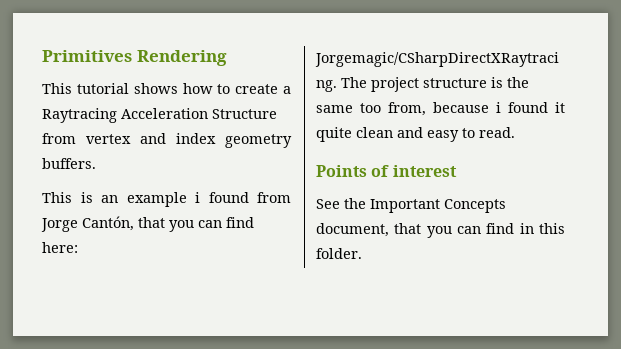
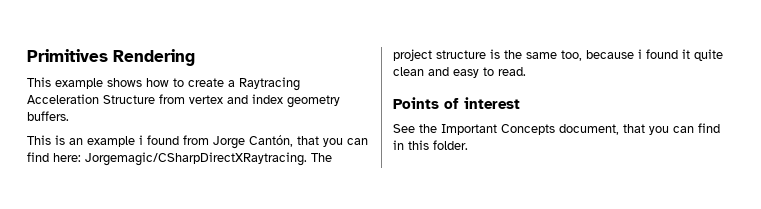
[76,83,129,94] tutorial -> [55,78,103,89] example
[360,102,426,116] too from, -> [561,50,582,61] too,

